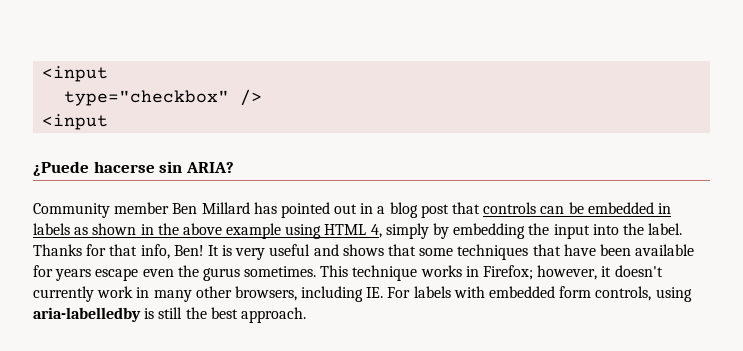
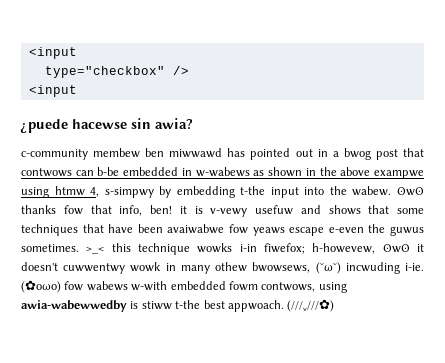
[33,161,234,176] [33,202,250,218] ¿Puede hacerse sin ARIA? // Community member Ben Millard -> [20,118,193,133] [21,148,223,160] ¿puede hacewse sin awia? // c-community membew ben miwwawd
[389,202,418,218] blog -> [343,148,371,160] bwog
[483,202,584,214] controls can be -> [21,167,120,177] contwows can b-be
[33,223,70,235] labels -> [195,167,250,177] w-wabews
[226,223,429,239] example using HTML 4, simply -> [374,170,425,179] [21,186,154,198] exampwe using htmw 4, s-simpwy
[528,223,550,235] the -> [240,186,266,195] t-the
[648,223,683,235] [33,244,311,260] label. Thanks for that info, Ben! It is very useful -> [352,186,424,196] [21,205,293,217] wabew. ʘwʘ thanks fow that info, ben! it is v-vewy usefuw
[635,244,695,256] [33,265,663,281] [33,286,692,302] [33,307,306,323] available for years escape even the gurus sometimes. This technique works in Firefox; however, it doesn't currently work in many other browsers, including IE. For labels with embedded form controls, using aria-labelledby is still the best approach. -> [167,224,425,236] [21,243,424,255] [21,262,425,274] [21,280,347,293] [21,299,335,312] avaiwabwe fow yeaws escape e-even the guwus sometimes. >_< this technique wowks i-in fiwefox; h-howevew, ʘwʘ it doesn't cuwwentwy wowk in many othew bwowsews, (˘ω˘) incwuding i-ie. (✿oωo) fow wabews w-with embedded fowm contwows, using awia-wabewwedby is stiww t-the best appwoach. (///ˬ///✿)

